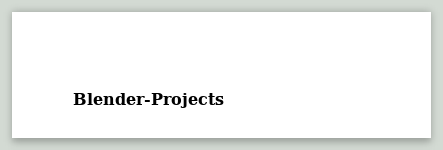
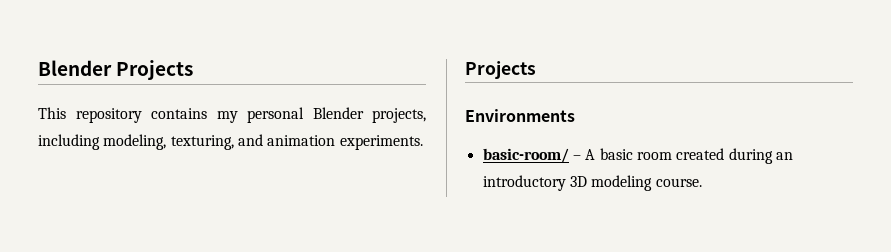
[73,93,224,108] Blender-Projects -> [38,60,194,80] [38,107,426,123] [38,134,423,150] [465,61,536,79] [465,109,575,122] [482,148,793,164] [482,175,702,191] Blender Projects // This repository contains my personal Blender projects, including modeling, texturing, and animation experiments. // Projects // Environments // basic-room/ – A basic room created during an introductory 3D modeling course.

